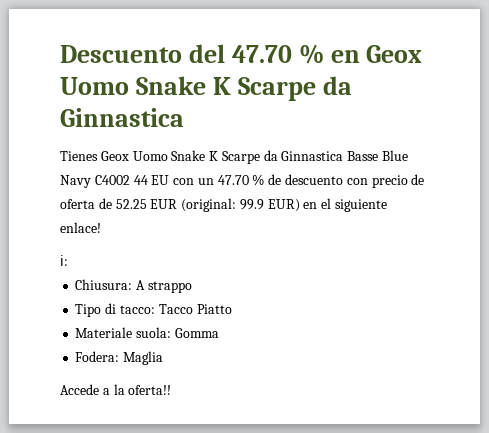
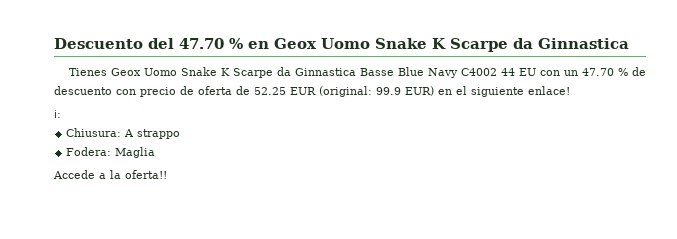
[75,303,232,317] [75,327,219,338] // Tipo di tacco: Tacco Piatto // Materiale suola: Gomma -> (181, 134) none

